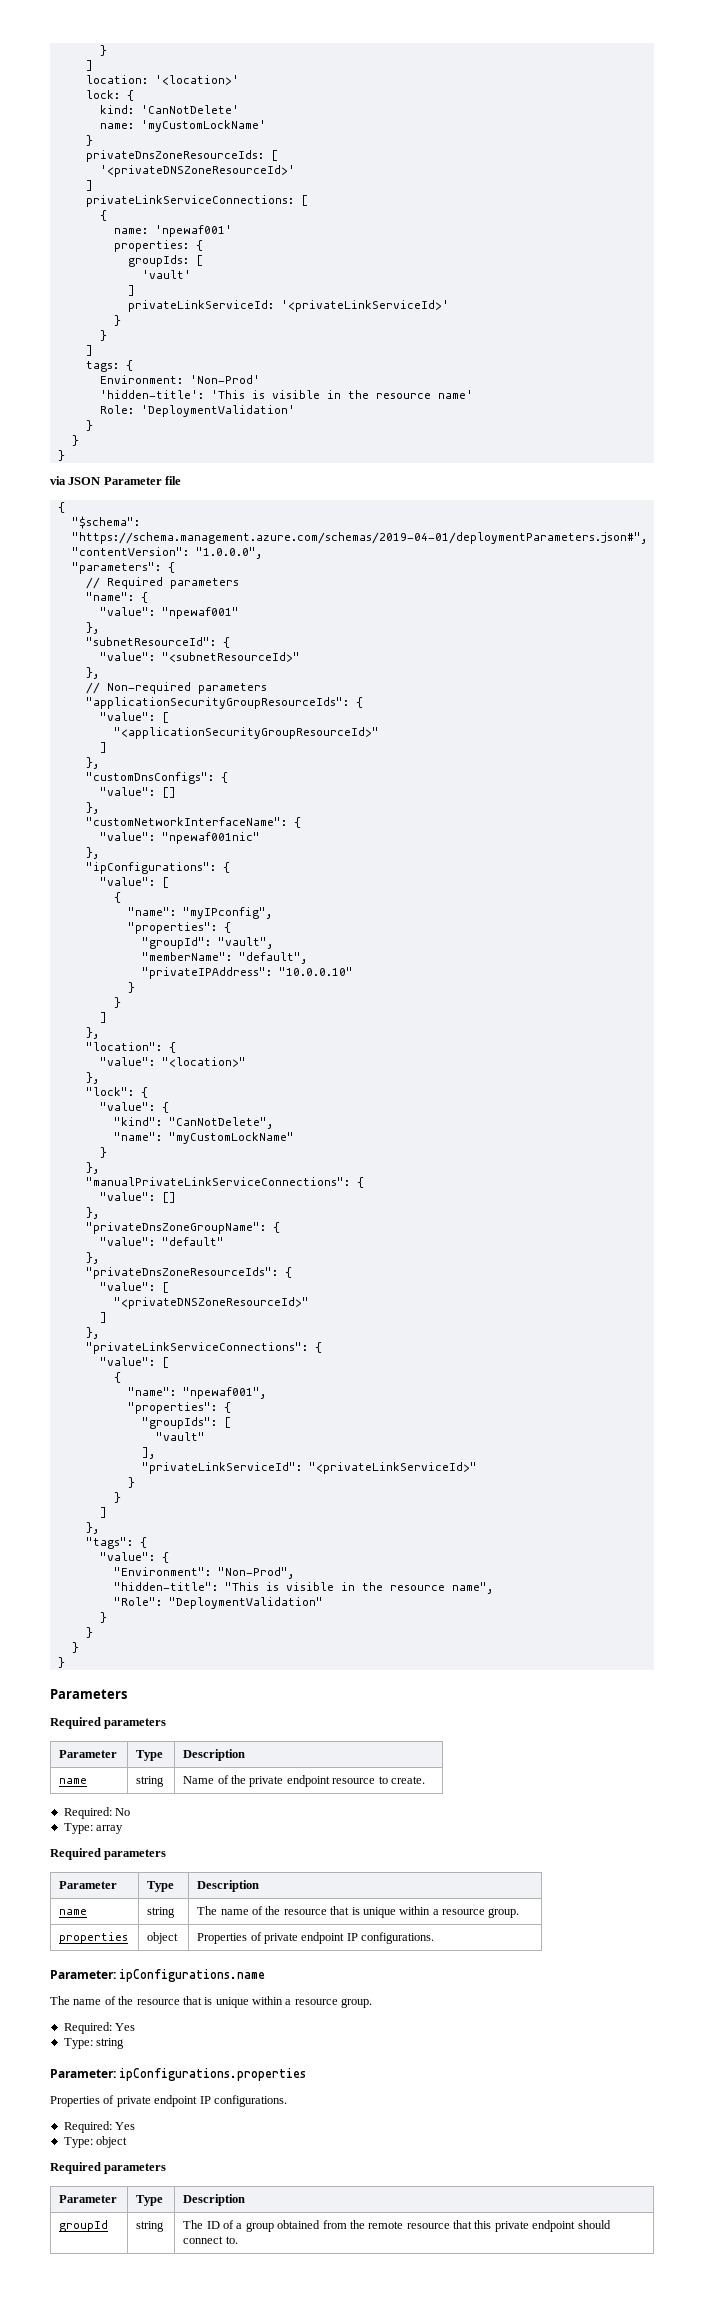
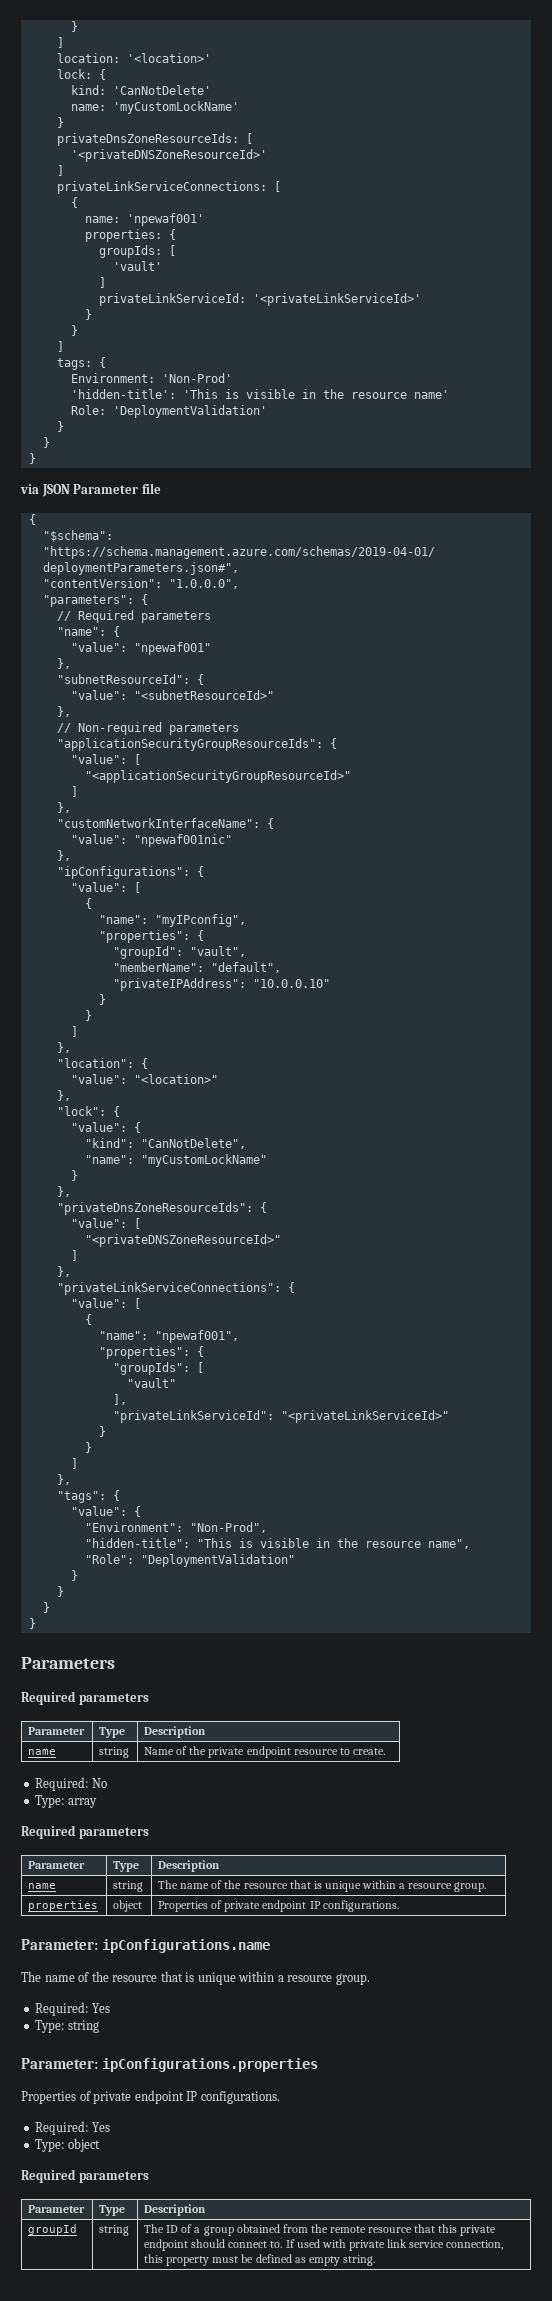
[85,772,228,784] [99,787,176,798] [85,802,99,814] // "customDnsConfigs": { // "value": [] // }, -> (71, 807) none
[85,1177,364,1188] [99,1192,176,1203] [85,1207,99,1219] [85,1222,280,1234] [99,1237,224,1246] [85,1252,99,1264] // "manualPrivateLinkServiceConnections": { // "value": [] // }, // "privateDnsZoneGroupName": { // "value": "default" // }, -> (71, 1191) none
(238, 2240) none -> [285,2239,504,2251] [144,2254,375,2266] If used with private link service connection, this property must be defined as empty string.

